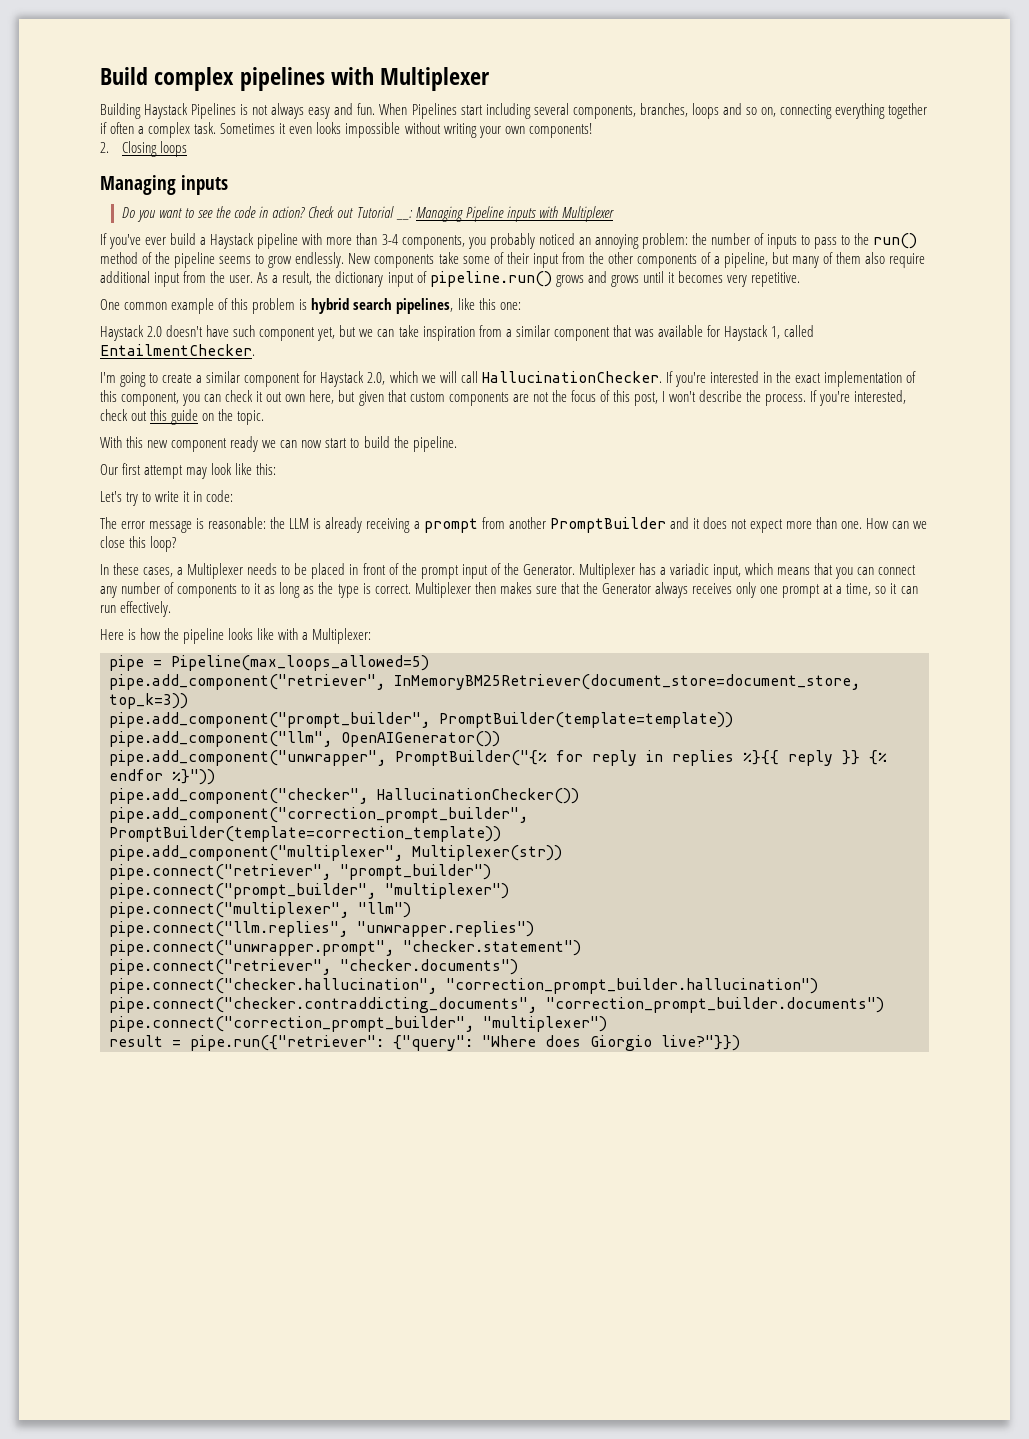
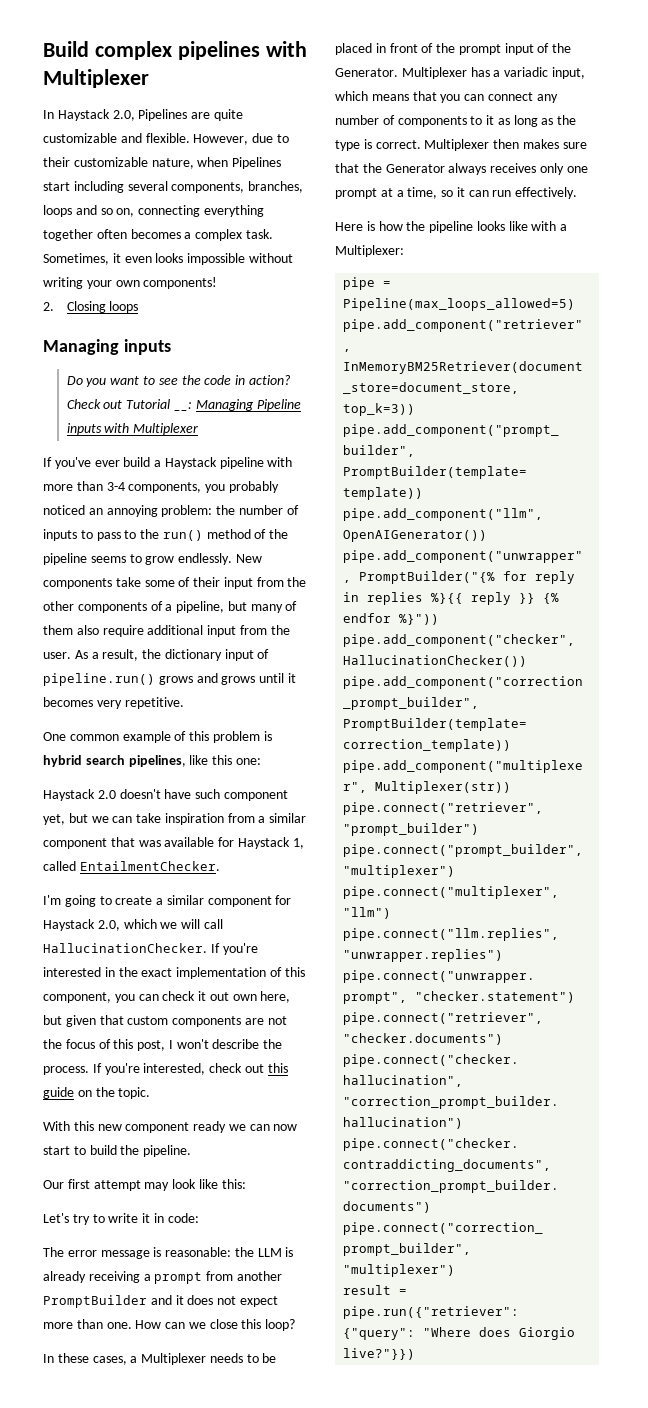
[100,103,408,119] Building Haystack Pipelines is not always easy and fun. When -> [43,109,243,121] [43,133,289,145] [43,157,229,169] In Haystack 2.0, Pipelines are quite customizable and flexible. However, due to their customizable nature, when
[100,122,135,134] if often -> [96,229,181,239] often becomes
[220,123,276,134] Sometimes -> [43,253,109,265] Sometimes,

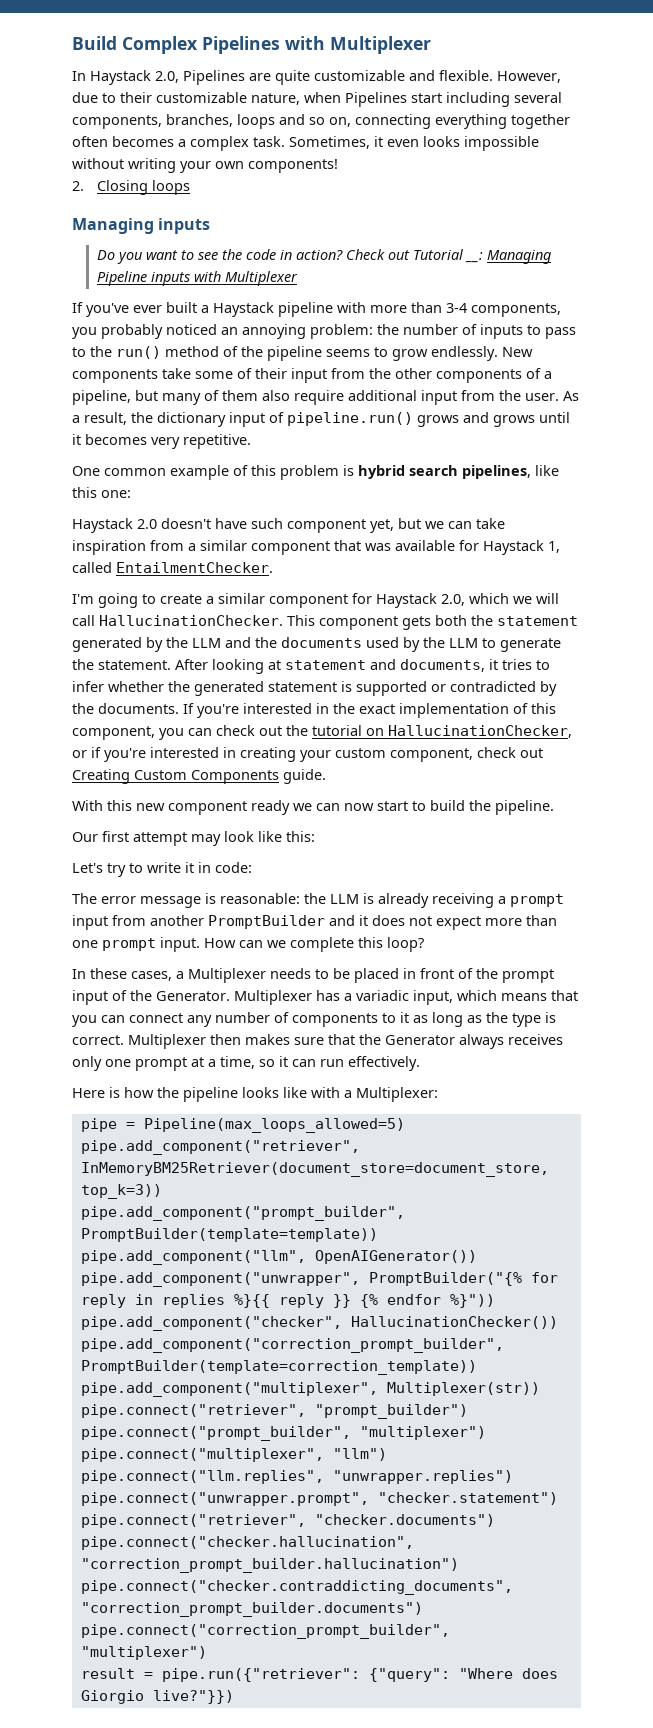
[94,41,260,60] complex pipelines -> [122,36,280,54] Complex Pipelines
[123,457,151,467] build -> [166,302,197,313] built
(207, 948) none -> [287,615,578,630] [72,637,561,652] [72,659,550,674] [72,681,557,696] [72,703,179,714] This component gets both the statement generated by the LLM and the documents used by the LLM to generate the statement. After looking at statement and documents, it tries to infer whether the generated statement is supported or contradicted by the documents.
[198,991,291,1003] [43,1015,287,1027] [43,1039,283,1051] [43,1063,288,1075] [43,1087,151,1099] it out own here, but given that custom components are not the focus of this post, I won't describe the process. If you're interested, check out this guide on the topic. -> [259,725,572,738] [72,747,543,762] [72,769,326,784] out the tutorial on HallucinationChecker, or if you're interested in creating your custom component, check out Creating Custom Components guide.
(203, 1278) none -> [72,915,108,930] input
[106,1322,132,1329] one. -> [72,937,200,952] one prompt input.
[209,1319,238,1329] close -> [290,937,354,952] complete

